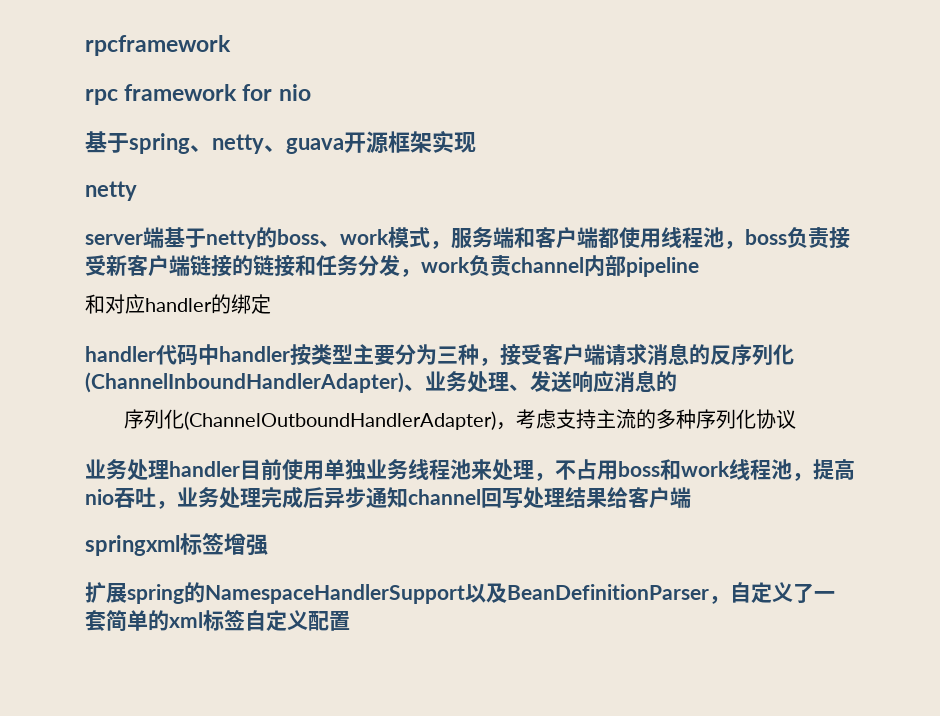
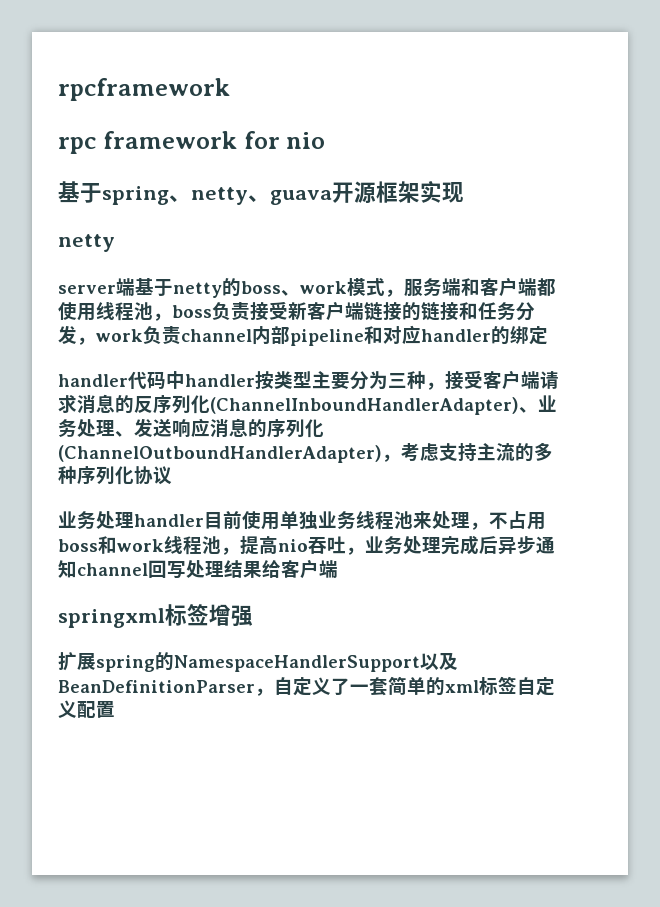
(699, 267) // -> (364, 337) none
(677, 381) // -> (267, 428) none

